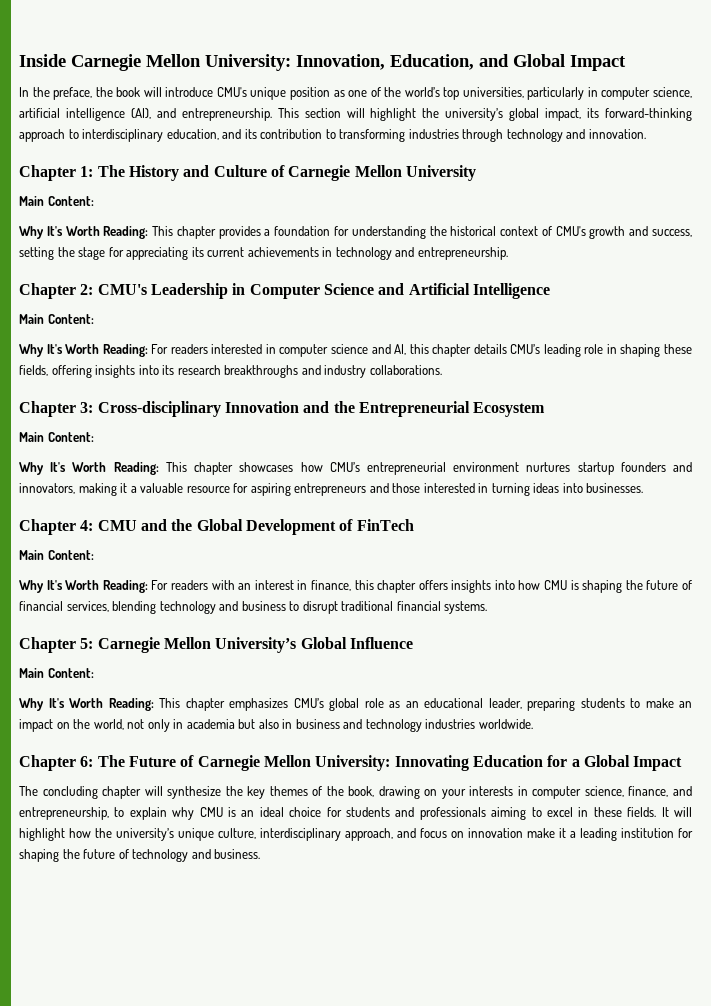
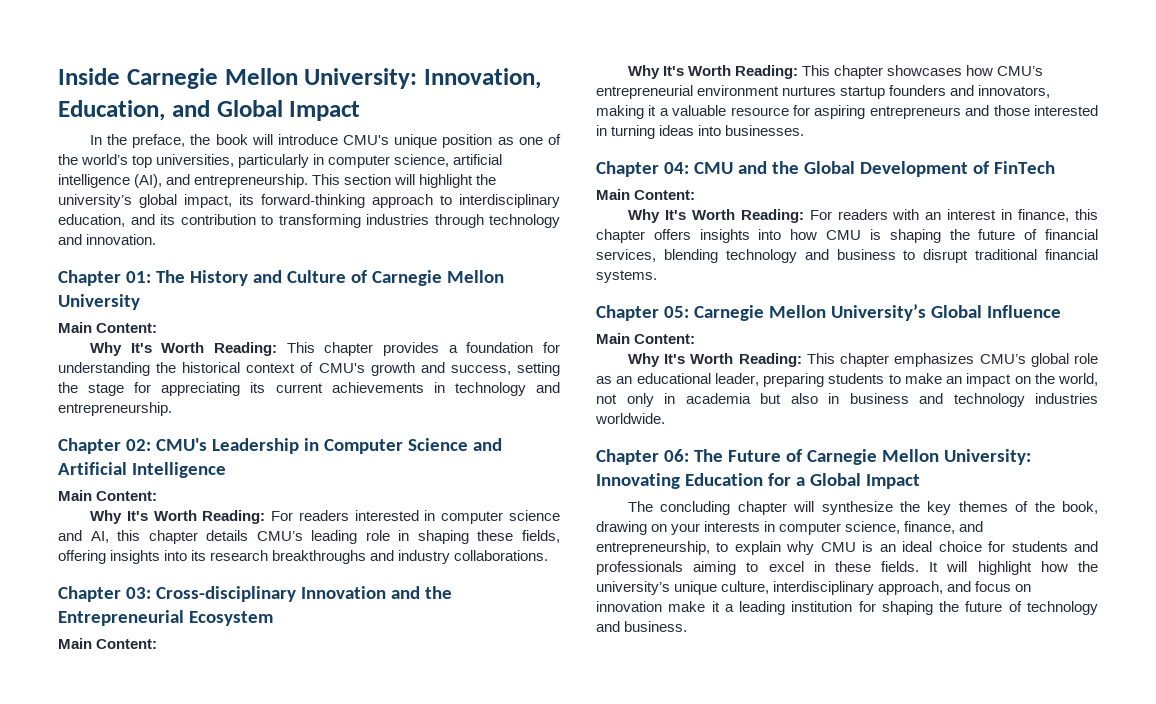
[80,166,94,177] 1: -> [125,271,151,283] 01:
[80,284,94,295] 2: -> [125,439,151,451] 02:
[80,402,94,413] 3: -> [125,587,151,599] 03:
[80,520,94,531] 4: -> [663,162,689,174] 04:
[80,638,94,649] 5: -> [663,306,689,318] 05:
[80,756,94,767] 6: -> [663,449,689,462] 06:

